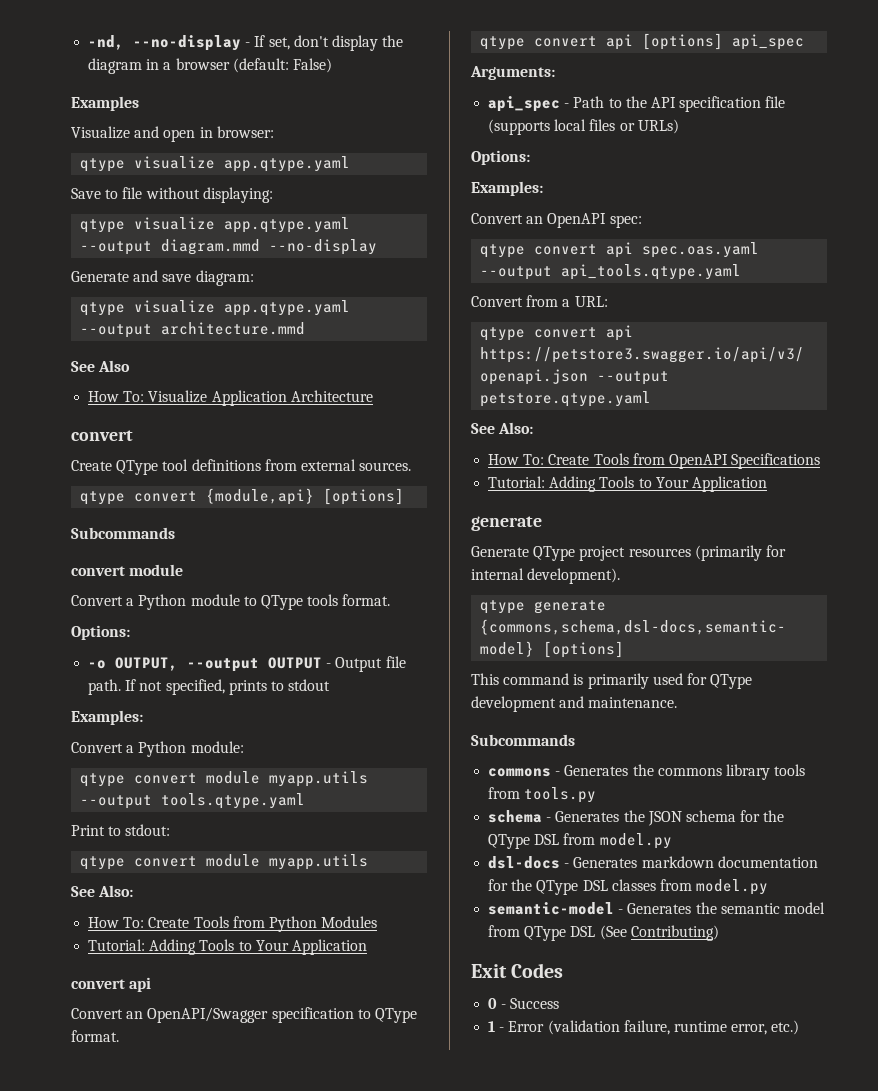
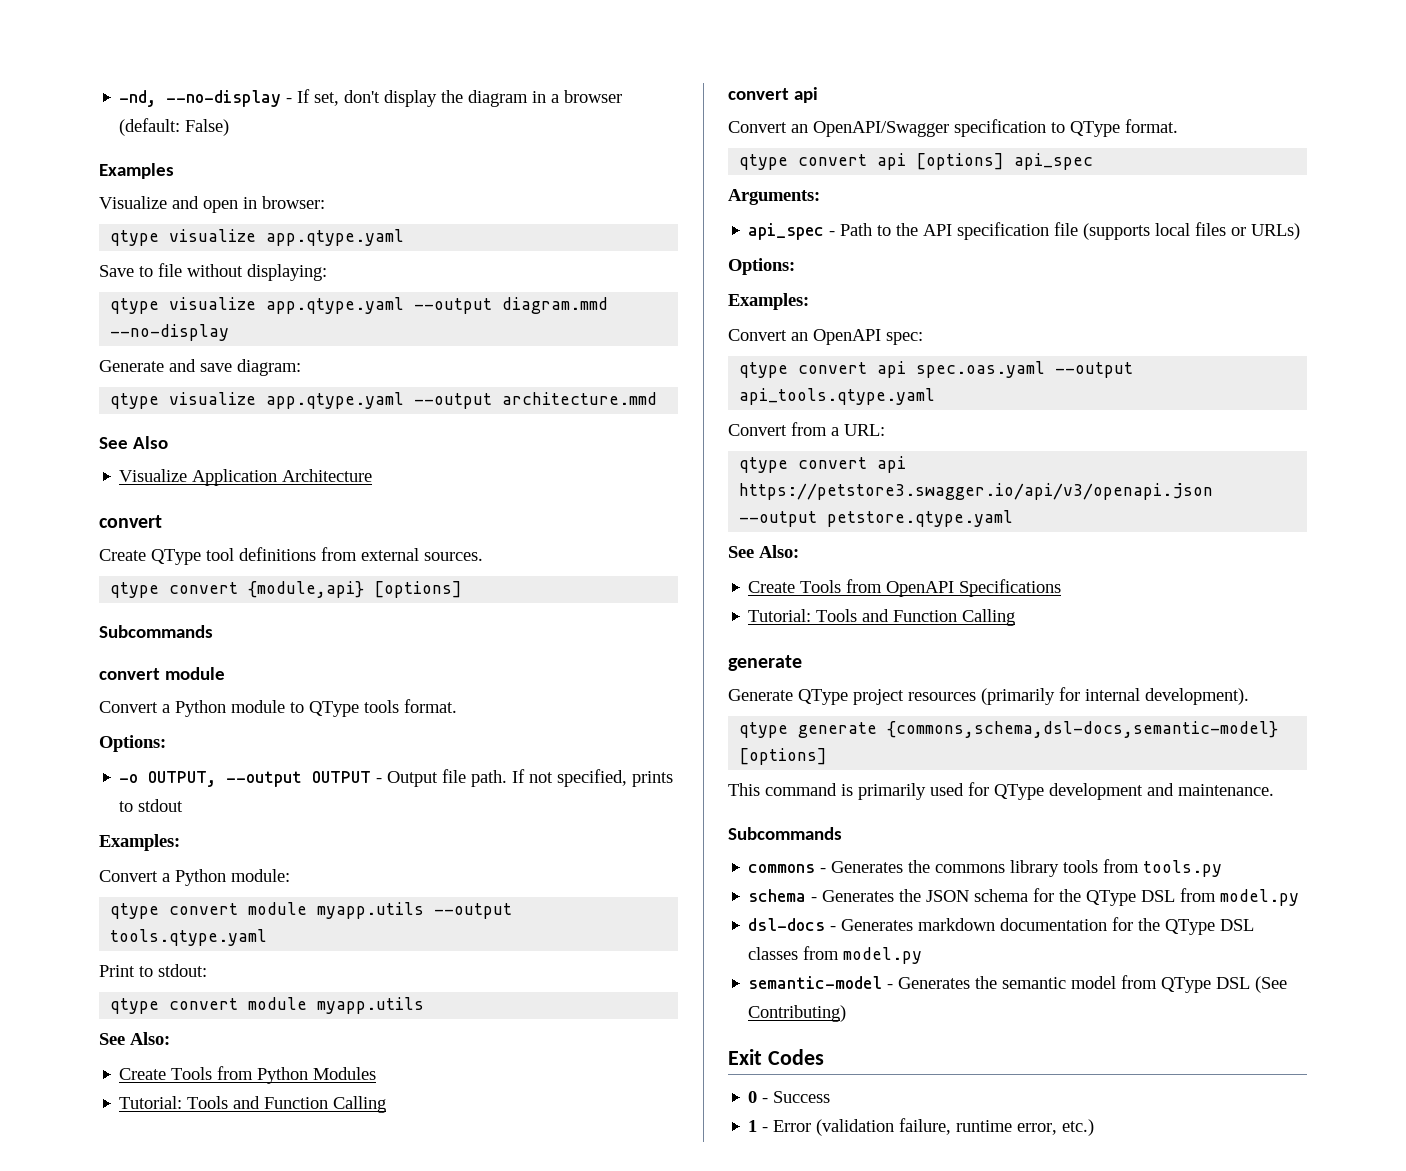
[88,391,145,402] How To: -> (168, 442) none
[88,917,145,928] How To: -> (170, 1038) none
[149,939,367,955] Adding Tools to Your Application -> [187,1096,387,1113] Tools and Function Calling
[488,454,545,465] How To: -> (799, 551) none
[549,476,767,492] Adding Tools to Your Application -> [816,609,1016,626] Tools and Function Calling

